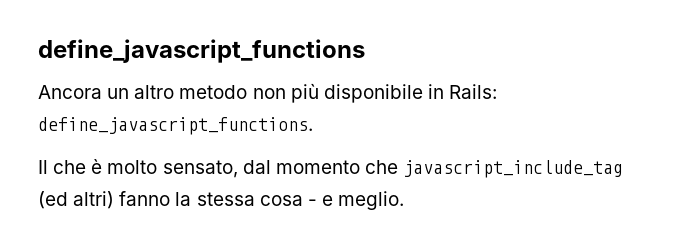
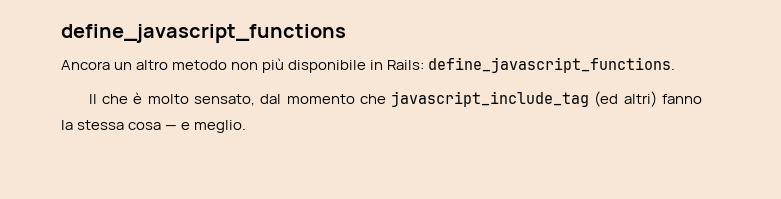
[307,199,317,206] - -> [165,125,178,130] —

